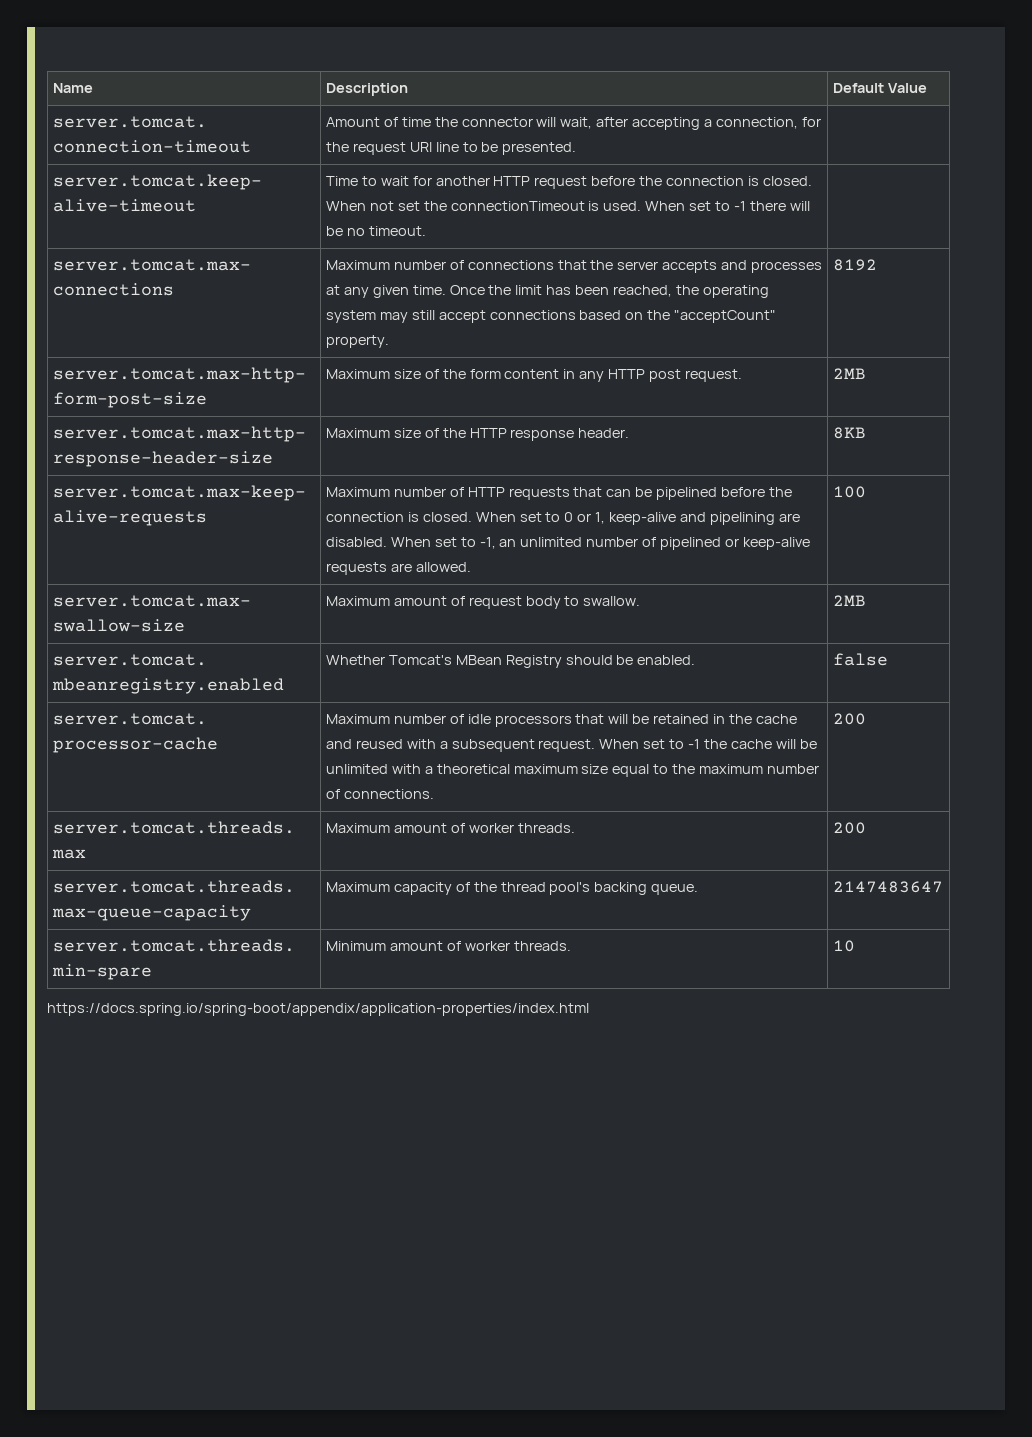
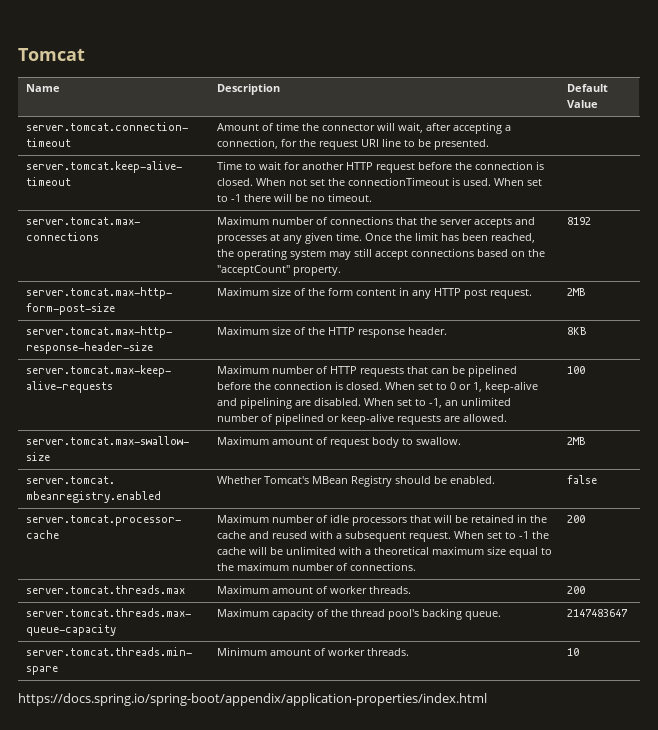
(52, 88) none -> [18,48,85,61] Tomcat //

